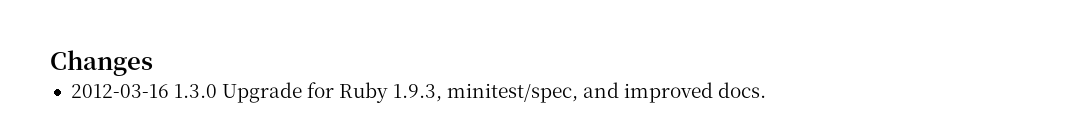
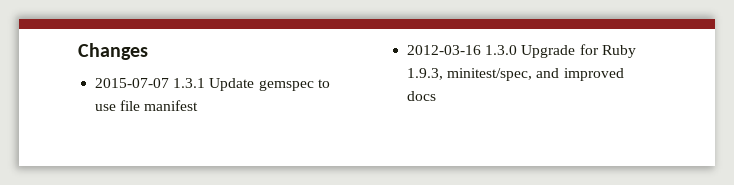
(153, 63) none -> [95,78,330,91] [95,100,199,111] // 2015-07-07 1.3.1 Update gemspec to use file manifest
[718,82,767,98] docs. -> [407,91,437,101] docs

